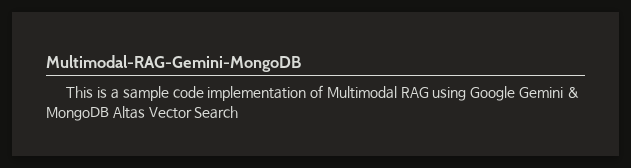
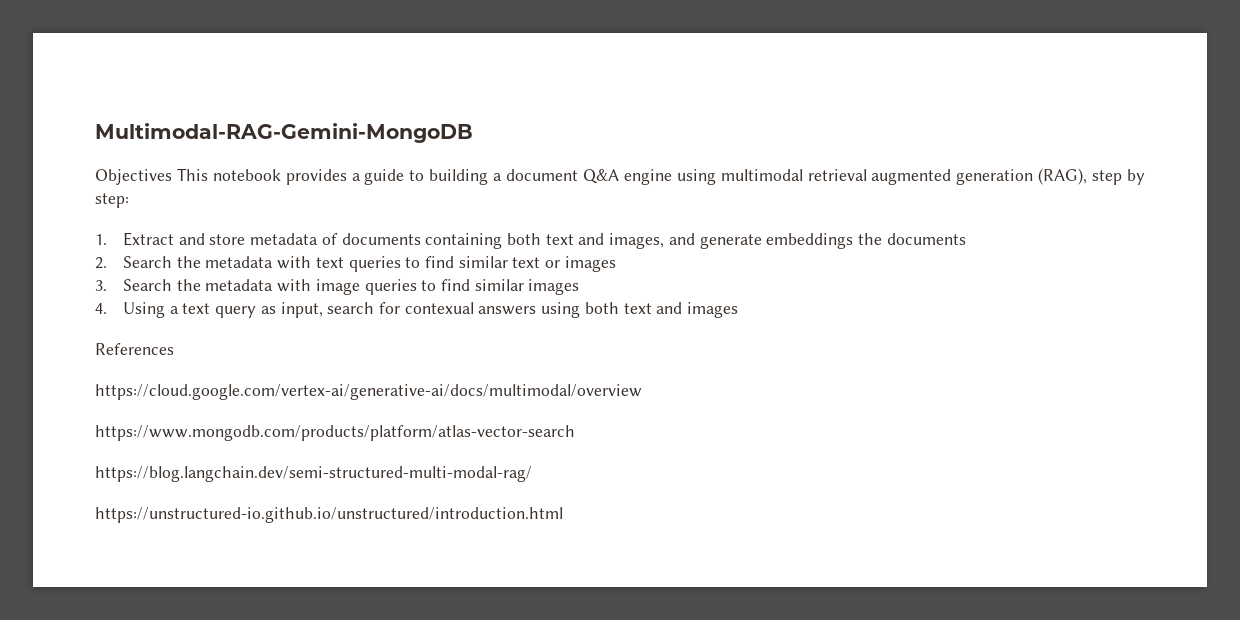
[66,85,579,101] [46,106,239,121] This is a sample code implementation of Multimodal RAG using Google Gemini & MongoDB Altas Vector Search -> [95,168,1145,185] [95,193,129,208] [95,232,966,249] [95,256,616,272] [95,279,580,295] [95,302,739,318] [95,343,174,355] [95,384,642,400] [95,425,575,441] [95,466,532,482] [95,507,563,523] Objectives This notebook provides a guide to building a document Q&A engine using multimodal retrieval augmented generation (RAG), step by step: // 1. Extract and store metadata of documents containing both text and images, and generate embeddings the documents // 2. Search the metadata with text queries to find similar text or images // 3. Search the metadata with image queries to find similar images // 4. Using a text query as input, search for contexual answers using both text and images // References // https://cloud.google.com/vertex-ai/generative-ai/docs/multimodal/overview // https://www.mongodb.com/products/platform/atlas-vector-search // https://blog.langchain.dev/semi-structured-multi-modal-rag/ // https://unstructured-io.github.io/unstructured/introduction.html

